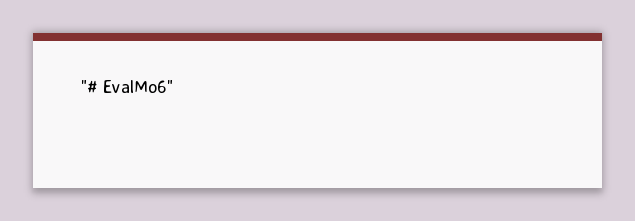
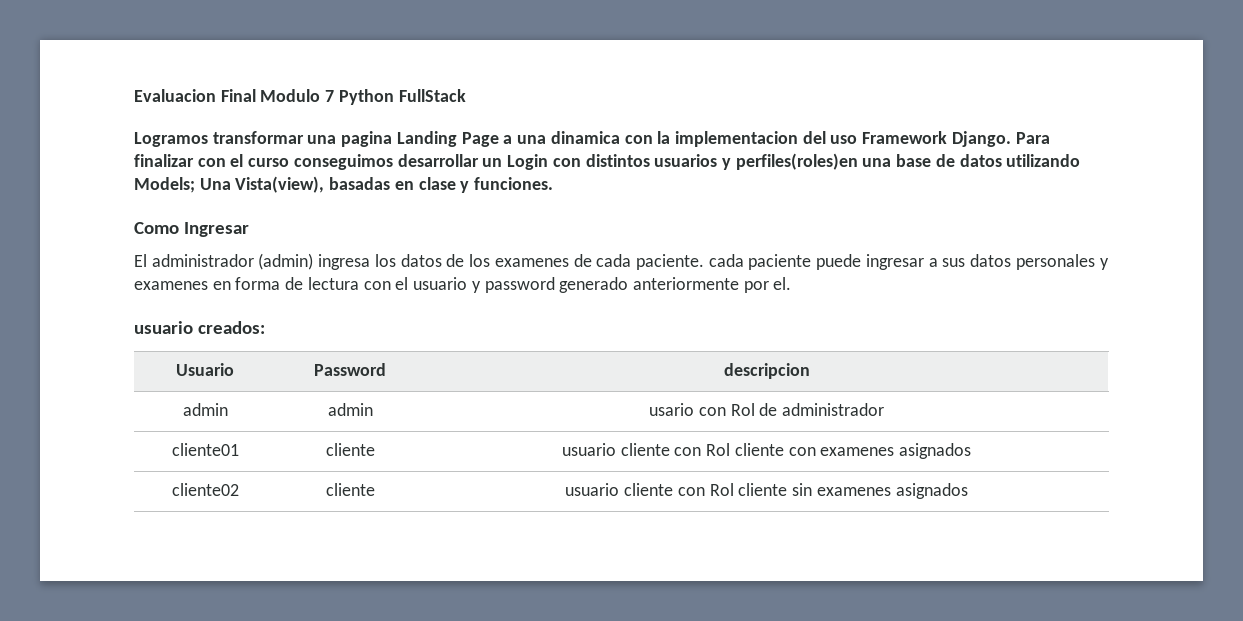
[81,80,173,93] "# EvalMo6" -> [134,89,466,105] [134,131,1050,147] [134,153,1081,170] [134,176,554,193] [134,222,250,237] [134,253,1109,270] [134,277,792,293] [134,321,266,334] [176,363,234,376] [314,363,386,376] [723,363,810,379] [182,403,228,416] [327,403,373,416] [649,403,884,416] [171,443,239,456] [325,443,375,456] [561,443,972,459] [171,483,239,496] [325,483,375,496] [565,483,968,499] Evaluacion Final Modulo 7 Python FullStack // Logramos transformar una pagina Landing Page a una dinamica con la implementacion del uso Framework Django. Para finalizar con el curso conseguimos desarrollar un Login con distintos usuarios y perfiles(roles)en una base de datos utilizando Models; Una Vista(view), basadas en clase y funciones. // Como Ingresar // El administrador (admin) ingresa los datos de los examenes de cada paciente. cada paciente puede ingresar a sus datos personales y examenes en forma de lectura con el usuario y password generado anteriormente por el. // usuario creados: // Usuario | Password | descripcion // admin | admin | usario con Rol de administrador // cliente01 | cliente | usuario cliente con Rol cliente con examenes asignados // cliente02 | cliente | usuario cliente con Rol cliente sin examenes asignados

